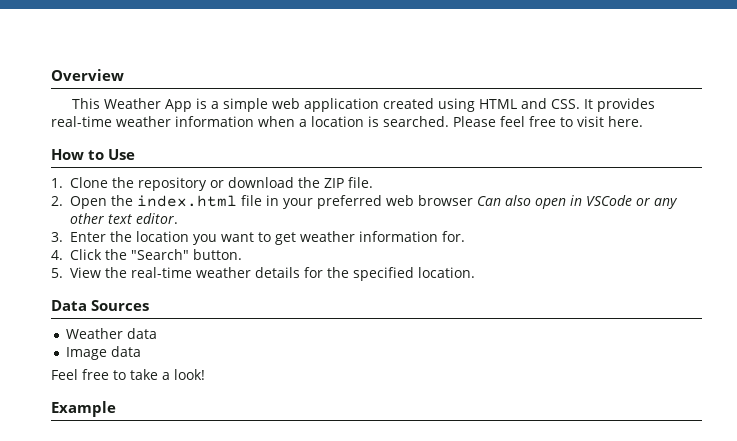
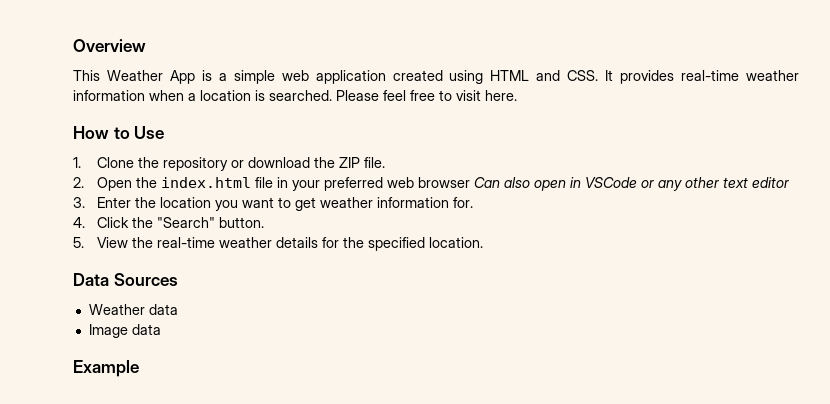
[135,213,178,224] editor. -> [751,177,789,188] editor
[51,369,205,380] // Feel free to take a look! -> (161, 329) none

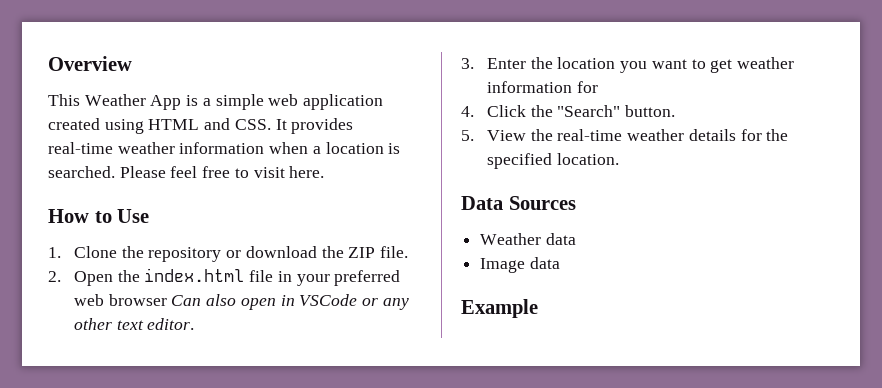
[751,177,789,188] editor -> [147,318,195,330] editor.
[452,197,473,208] for. -> [576,81,598,93] for

